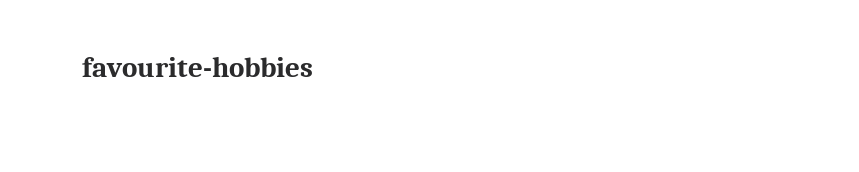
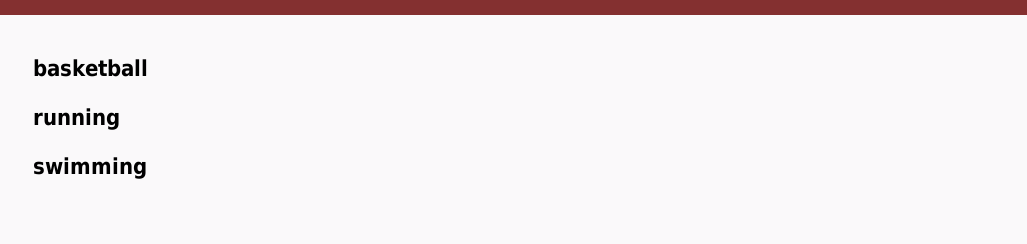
[82,56,313,77] favourite-hobbies -> [33,59,148,77] [33,108,120,130] [33,157,147,179] basketball // running // swimming

